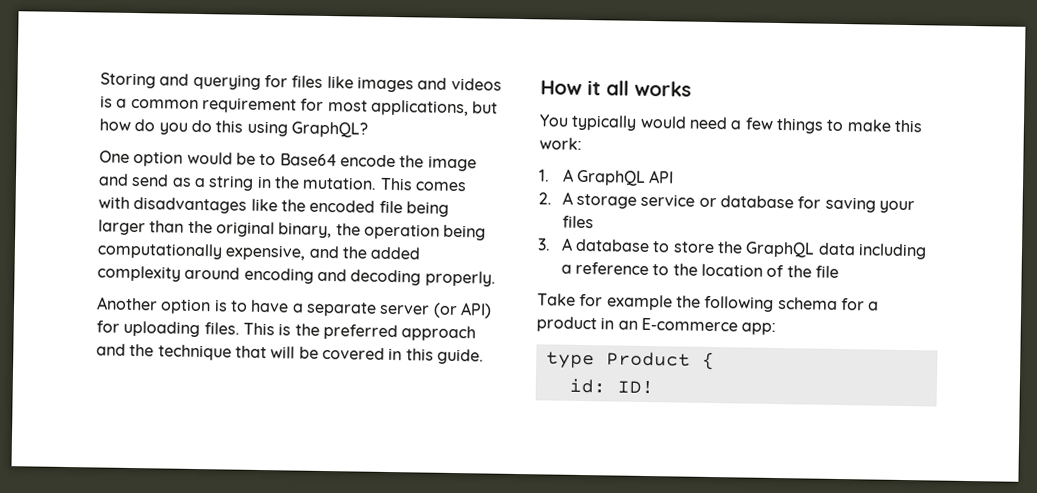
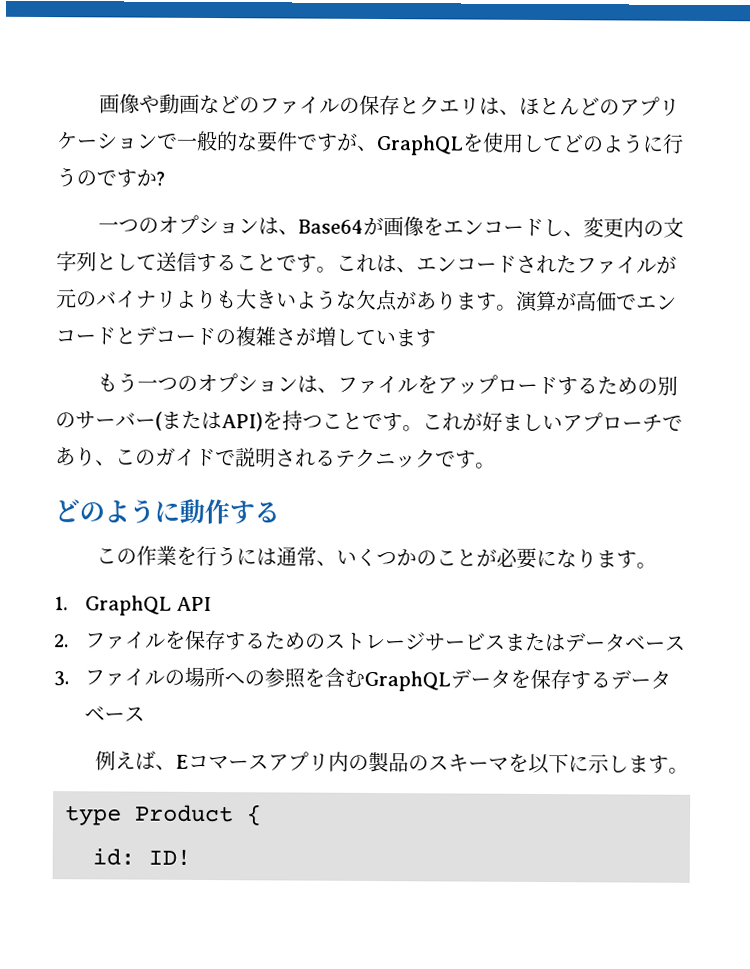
[100,72,502,93] [100,95,499,117] [99,118,368,138] [99,150,477,172] [98,173,466,192] [98,196,449,217] [98,219,487,241] [97,242,421,261] [97,265,496,287] [96,296,492,319] [96,320,477,342] [96,343,484,365] [540,80,692,97] [539,114,923,134] [539,137,582,150] Storing and querying for files like images and videos is a common requirement for most applications, but how do you do this using GraphQL? // One option would be to Base64 encode the image and send as a string in the mutation. This comes with disadvantages like the encoded file being larger than the original binary, the operation being computationally expensive, and the added complexity around encoding and decoding properly. // Another option is to have a separate server (or API) for uploading files. This is the preferred approach and the technique that will be covered in this guide. // How it all works // You typically would need a few things to make this work: -> [99,93,681,116] [56,130,684,156] [56,167,165,188] [98,214,685,238] [56,251,677,275] [56,289,677,312] [55,325,436,348] [97,372,679,396] [55,410,683,433] [55,447,496,469] [54,498,280,525] [96,545,658,569] 画像や動画などのファイルの保存とクエリは、ほとんどのアプリケーションで一般的な要件ですが、GraphQLを使用してどのように行うのですか? // 一つのオプションは、Base64が画像をエンコードし、変更内の文字列として送信することです。これは、エンコードされたファイルが元のバイナリよりも大きいような欠点があります。演算が高価でエンコードとデコードの複雑さが増しています // もう一つのオプションは、ファイルをアップロードするための別のサーバー(またはAPI)を持つことです。これが好ましいアプローチであり、このガイドで説明されるテクニックです。 // どのように動作する // この作業を行うには通常、いくつかのことが必要になります。
[562,168,574,182] A -> (68, 603) none
[561,191,915,214] [561,215,594,229] [537,237,927,260] [560,261,839,278] [537,293,880,312] [536,316,777,336] A storage service or database for saving your files // 3. A database to store the GraphQL data including a reference to the location of the file // Take for example the following schema for a product in an E-commerce app: -> [84,629,686,653] [53,666,671,692] [83,706,145,722] [95,750,690,775] ファイルを保存するためのストレージサービスまたはデータベース // 3.ファイルの場所への参照を含むGraphQLデータを保存するデータベース // 例えば、Eコマースアプリ内の製品のスキーマを以下に示します。

